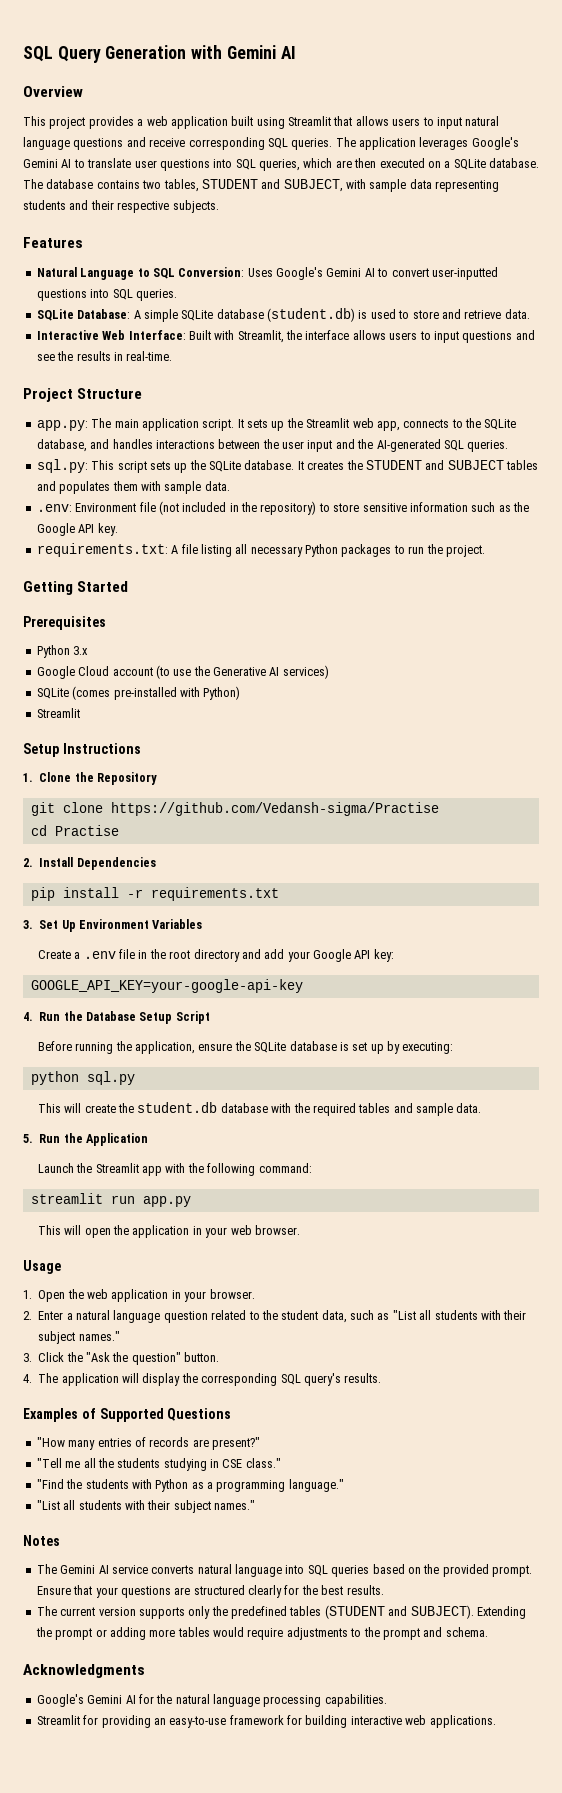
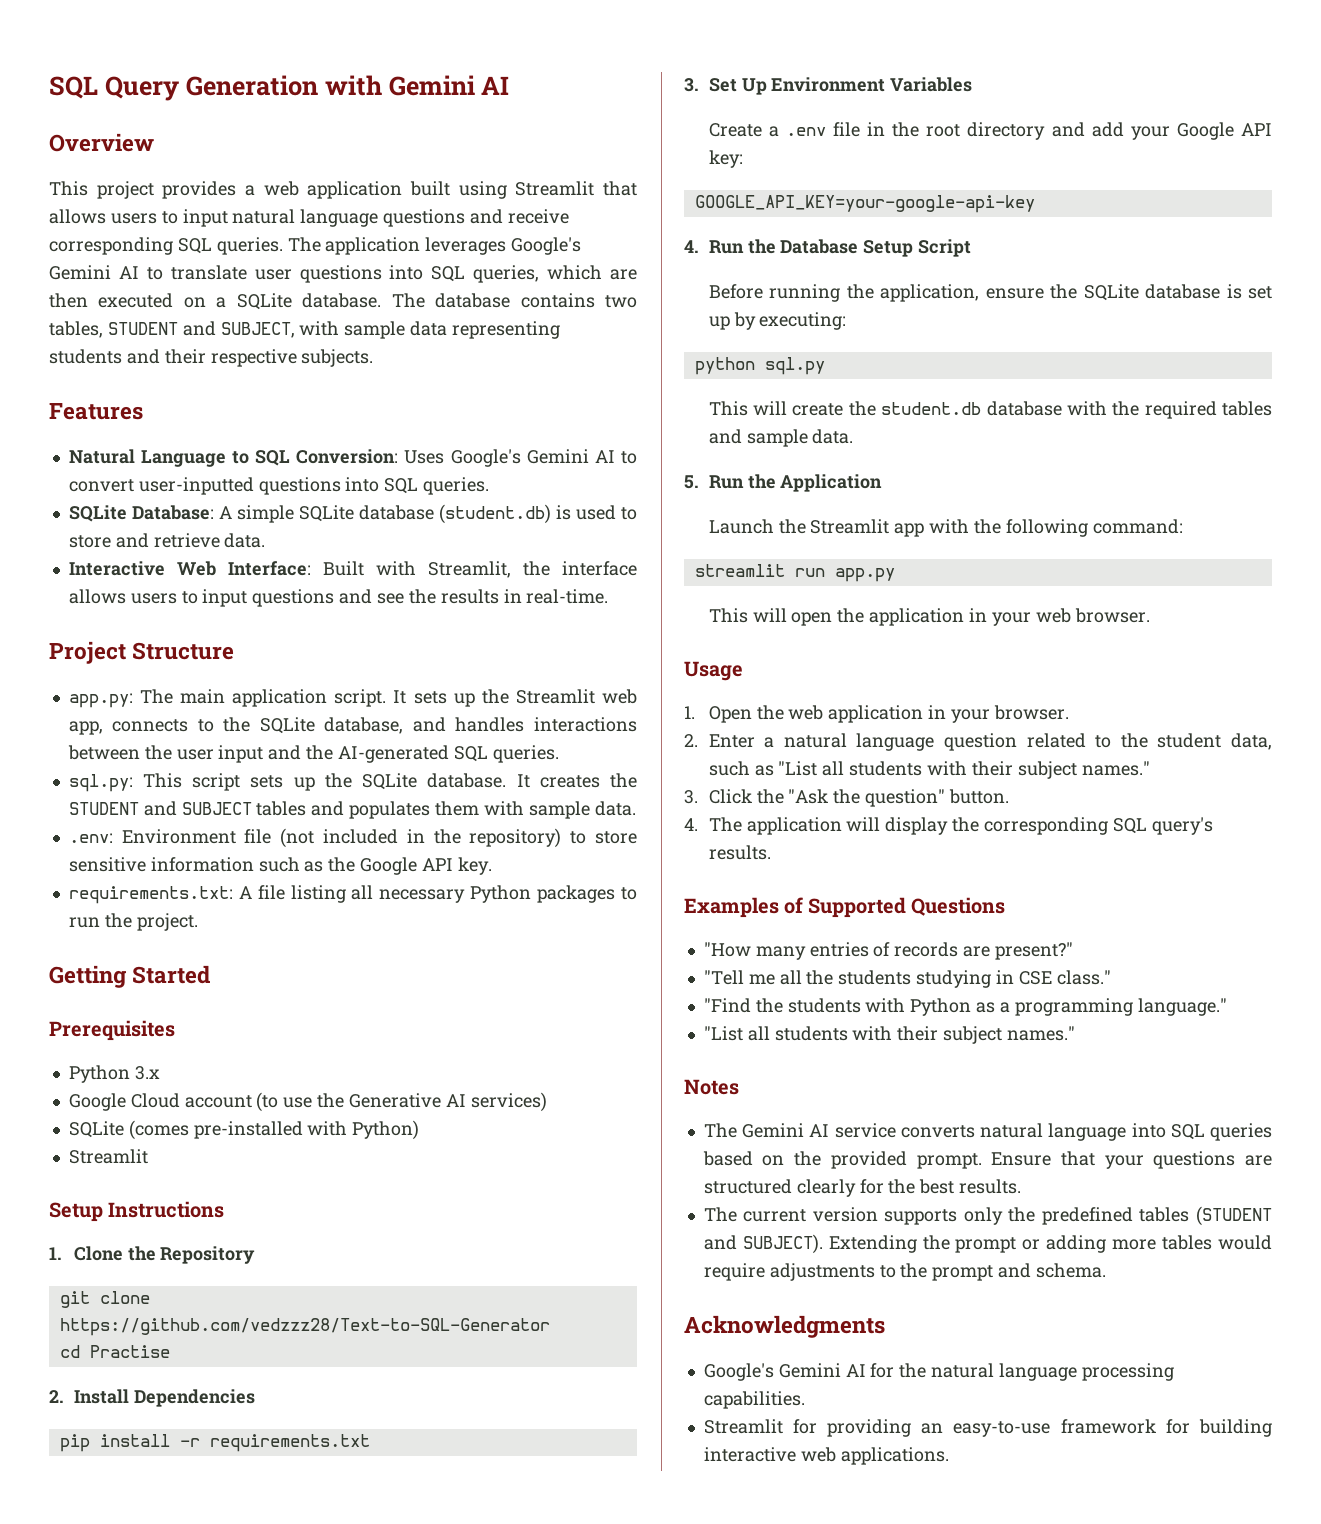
[110,802,439,816] https://github.com/Vedansh-sigma/Practise -> [59,1318,550,1336] https://github.com/vedzzz28/Text-to-SQL-Generator

